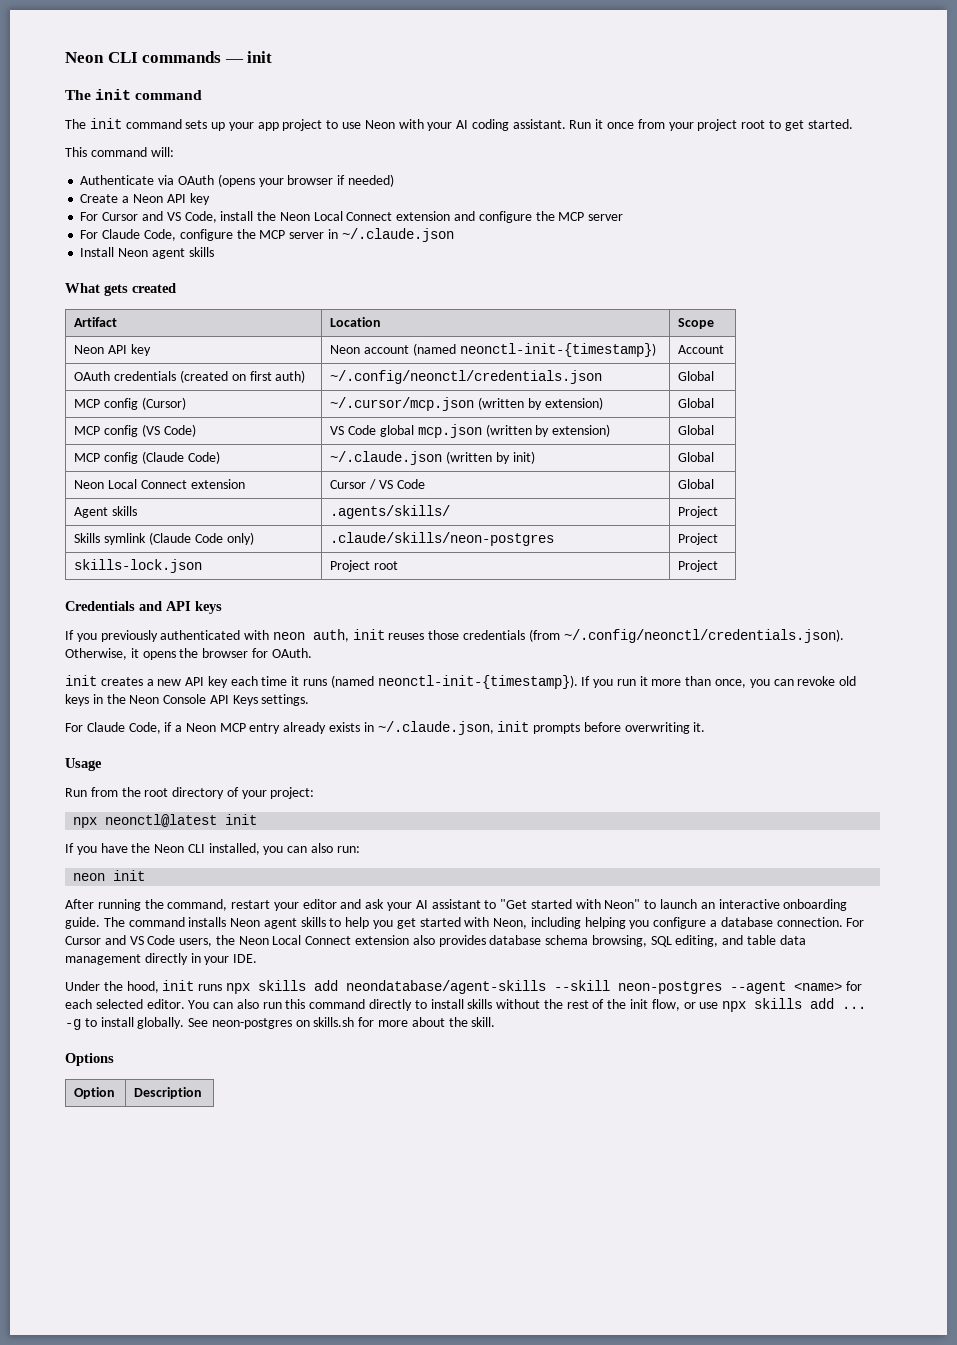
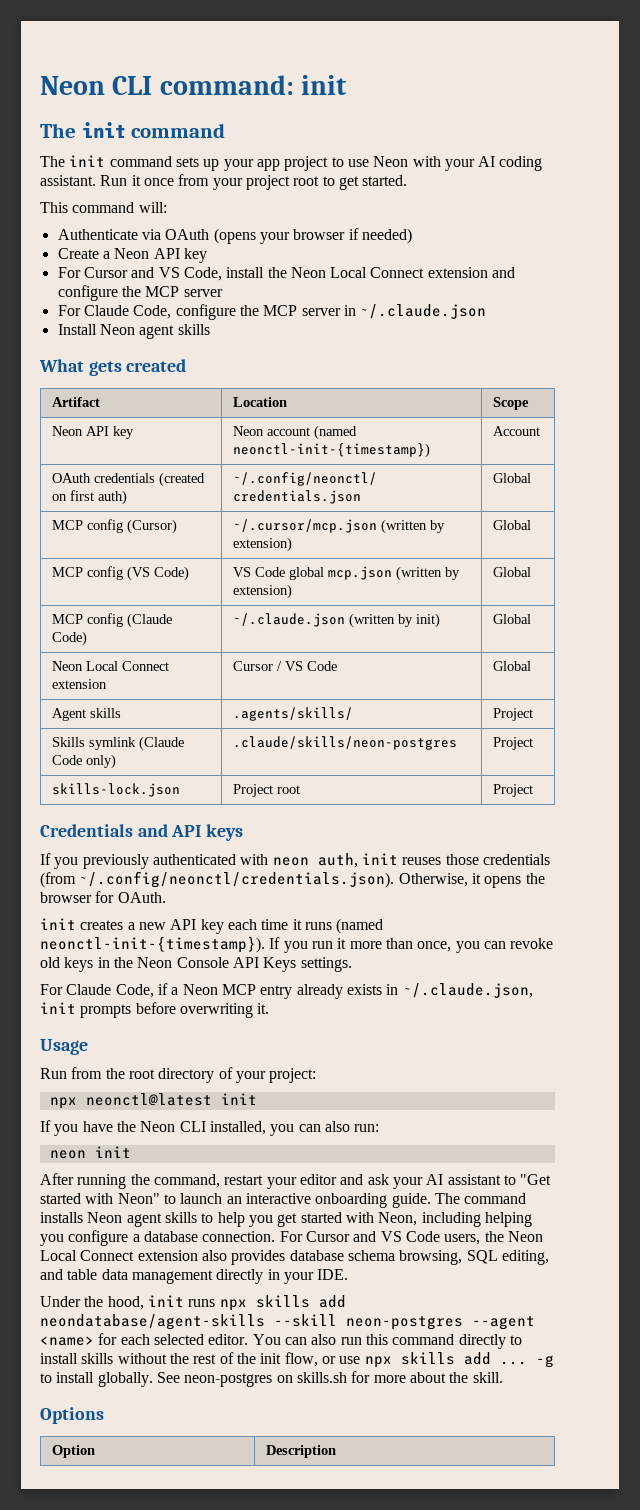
[65,51,244,63] Neon CLI commands — -> [40,75,294,95] Neon CLI command:

